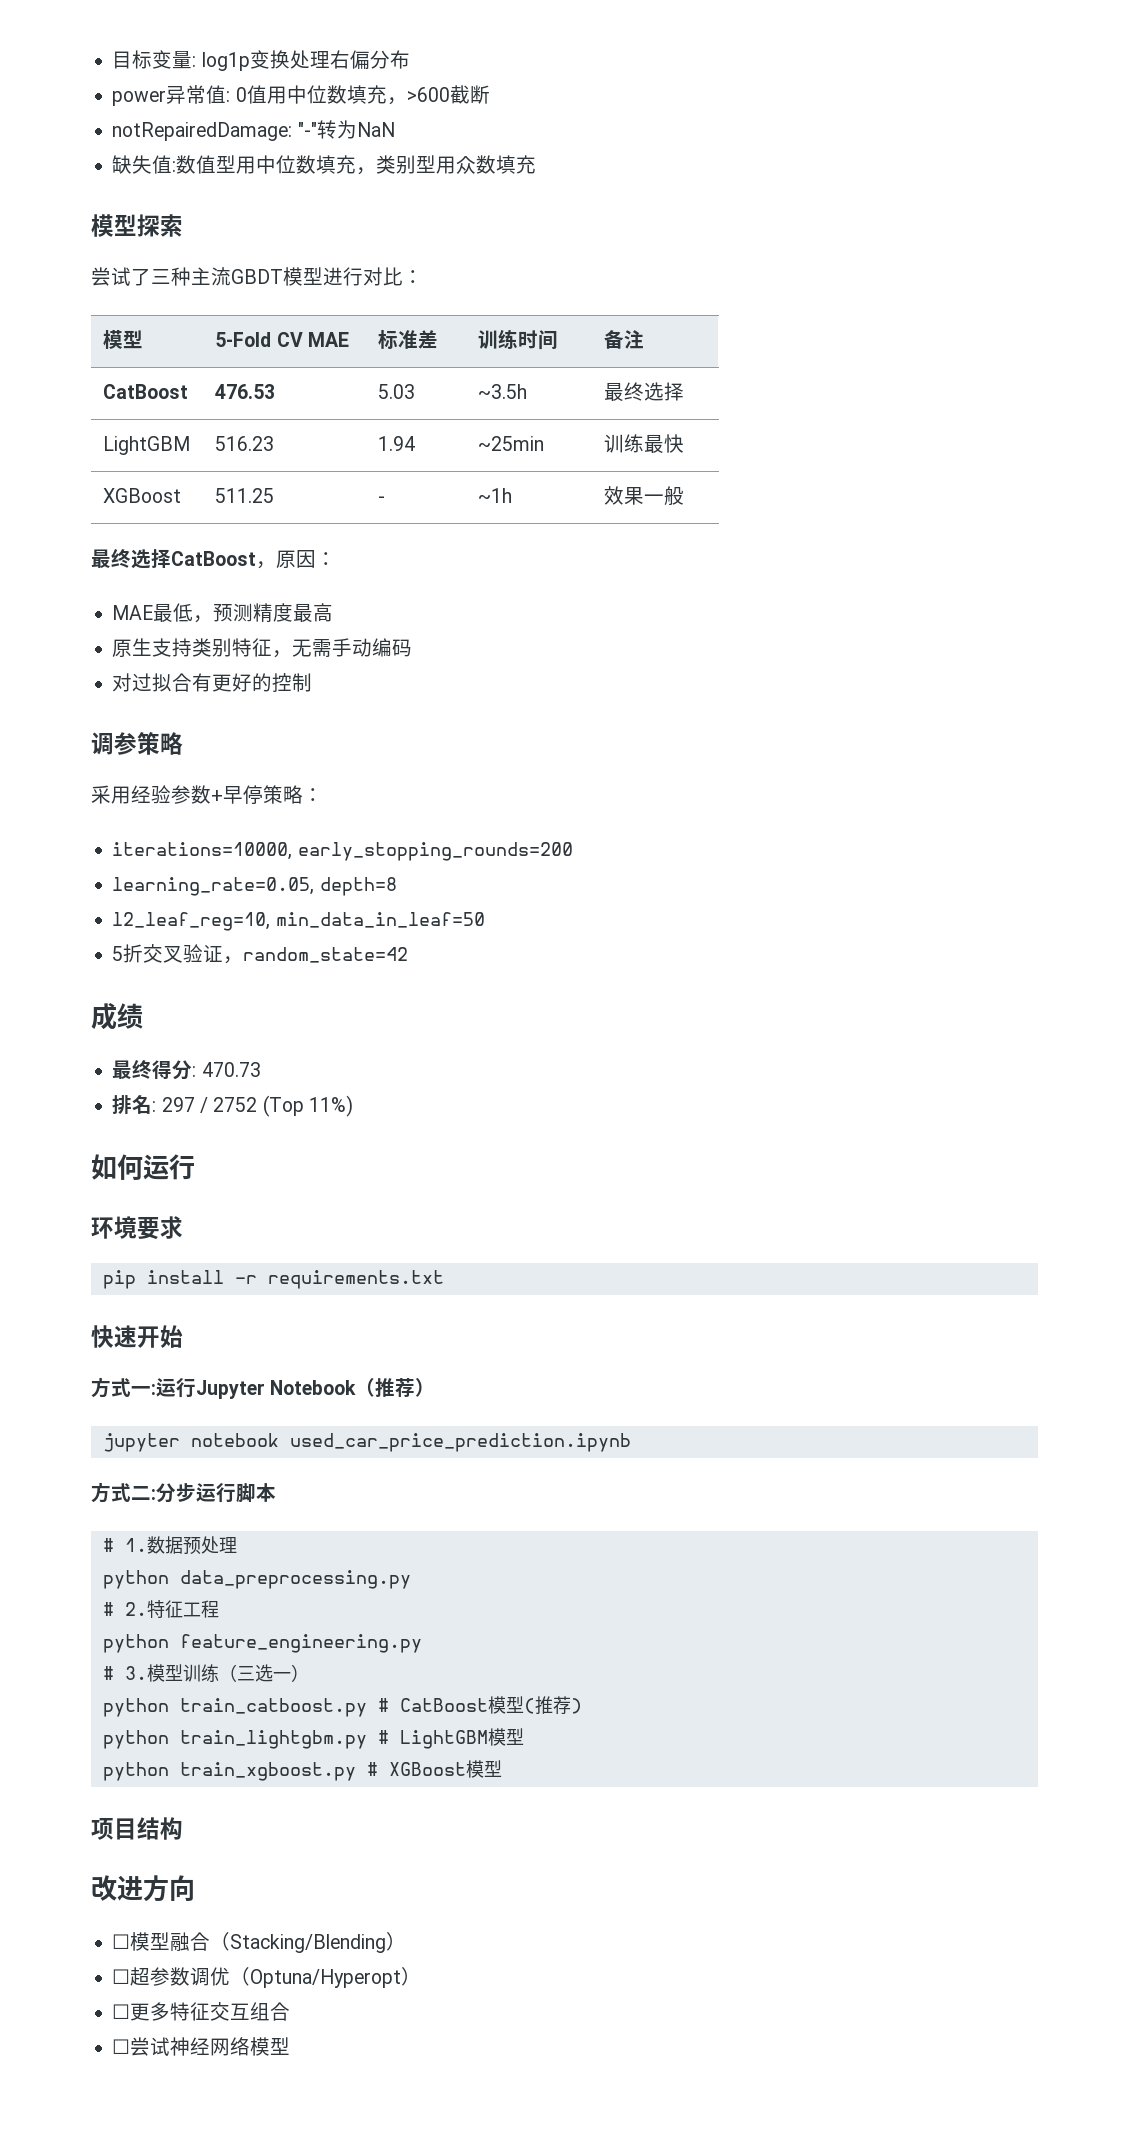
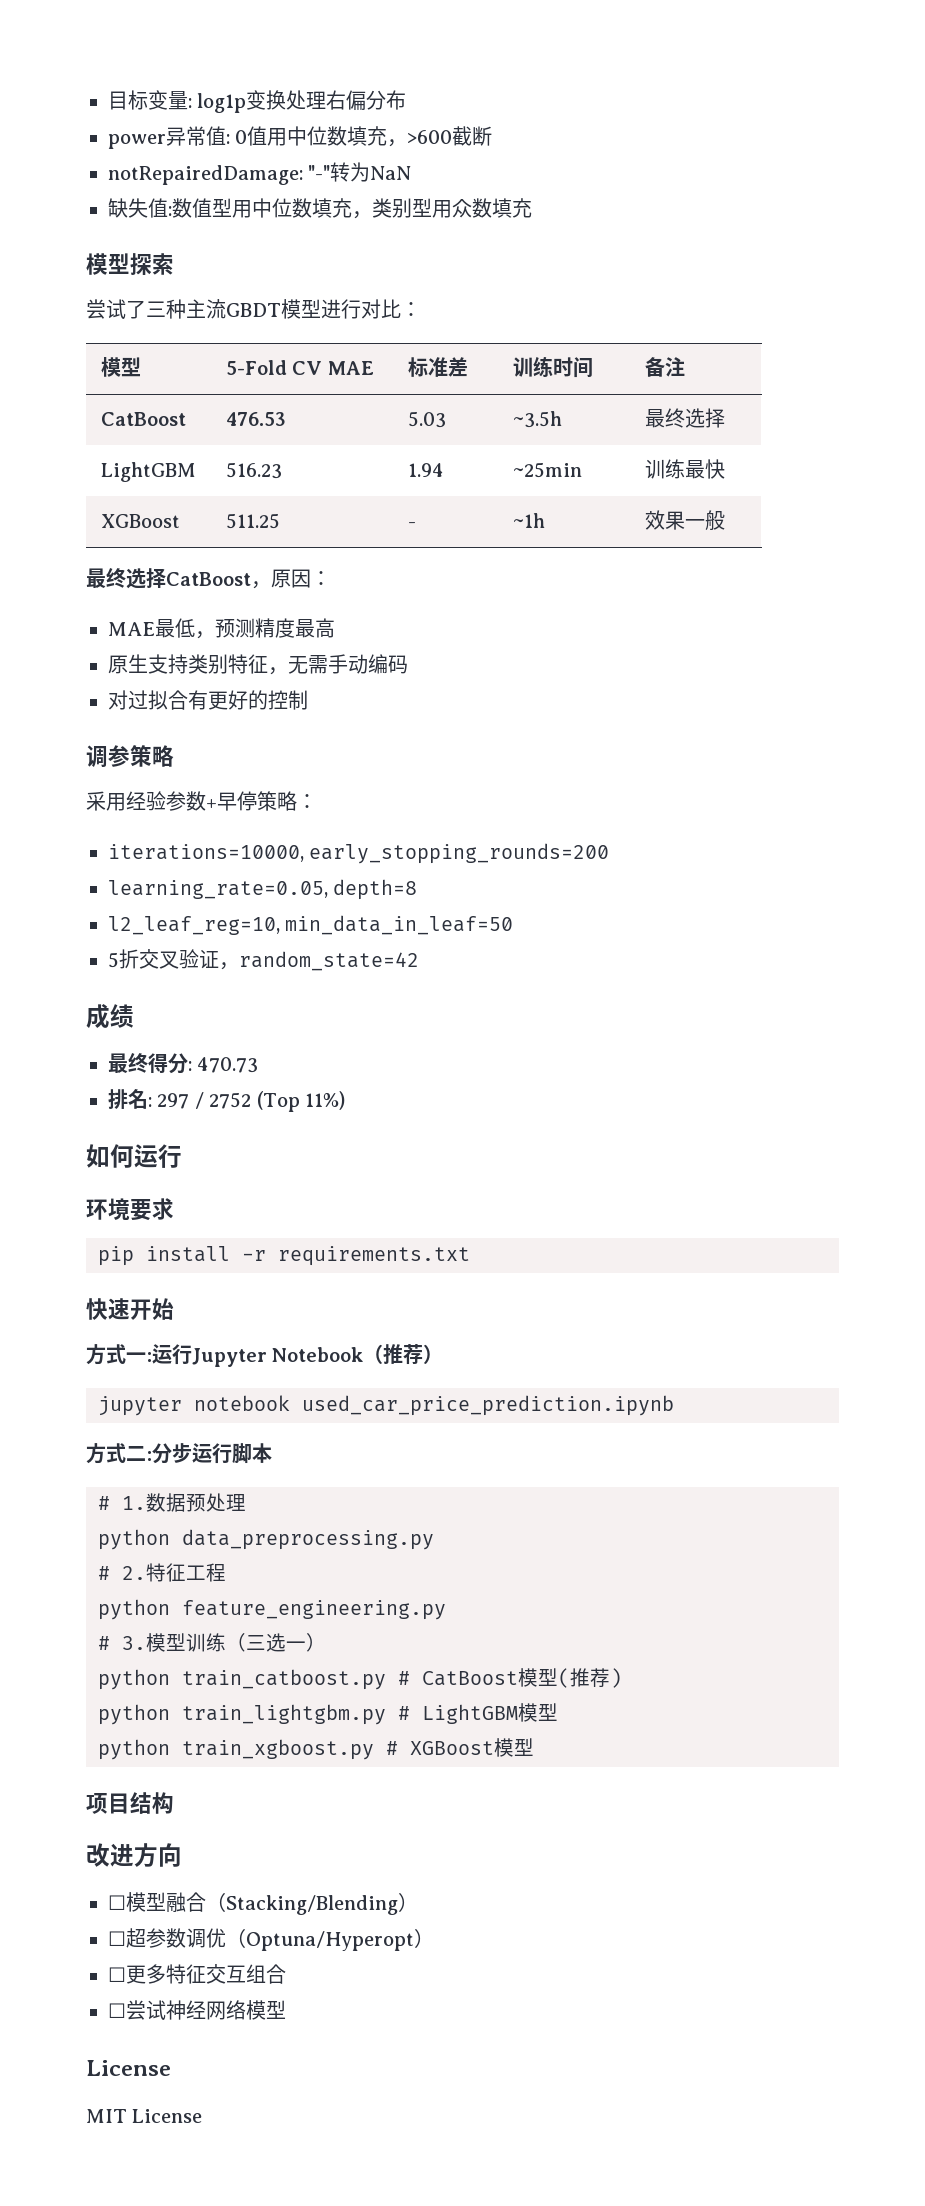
(291, 2046) none -> [86,2060,171,2076] [86,2109,203,2123] // License // MIT License

